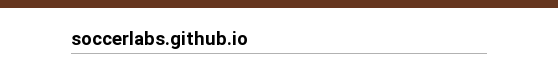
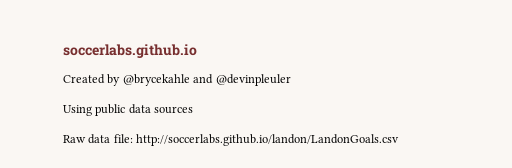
(248, 40) none -> [63,74,291,86] [63,104,194,116] [63,134,400,146] // Created by @brycekahle and @devinpleuler // Using public data sources // Raw data file: http://soccerlabs.github.io/landon/LandonGoals.csv

